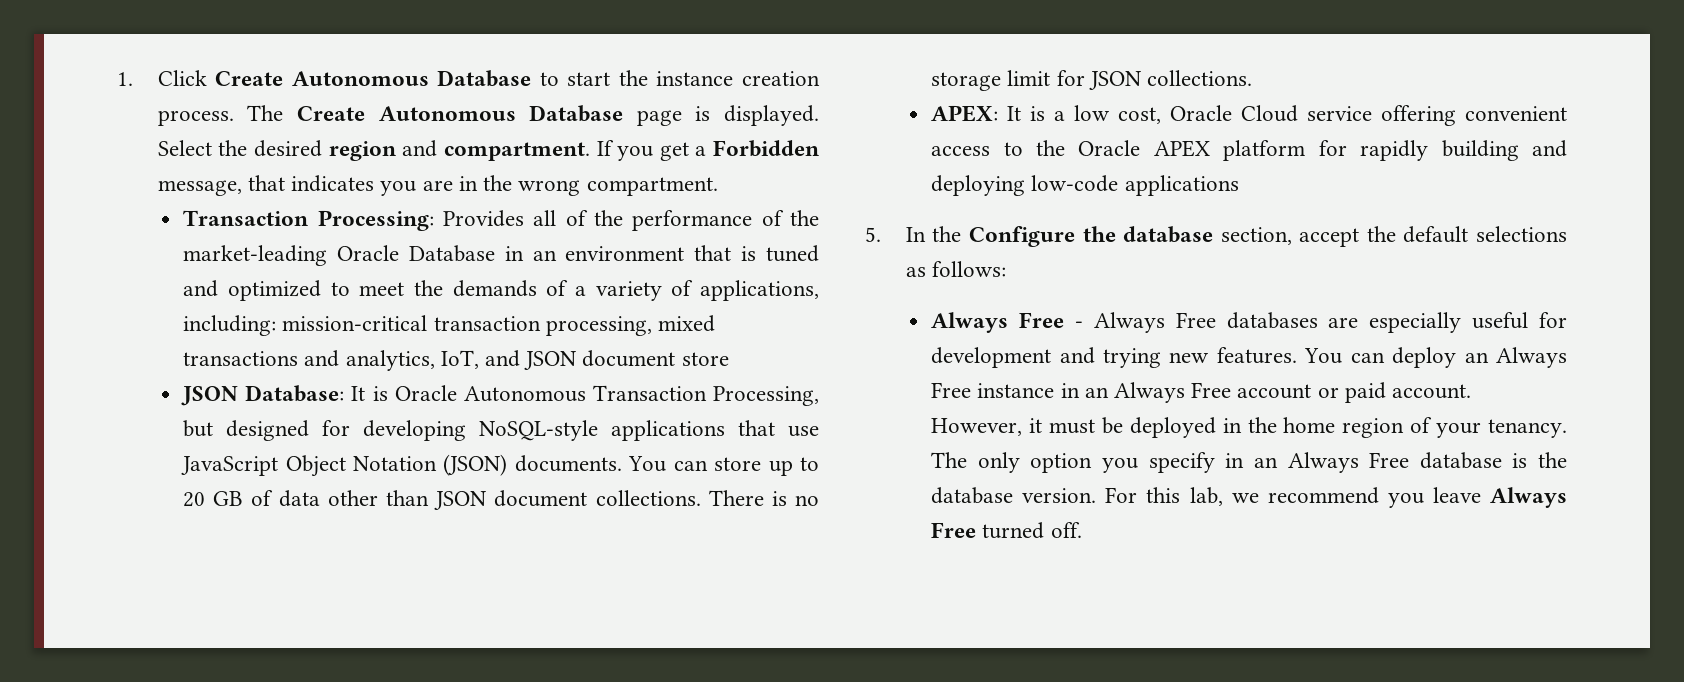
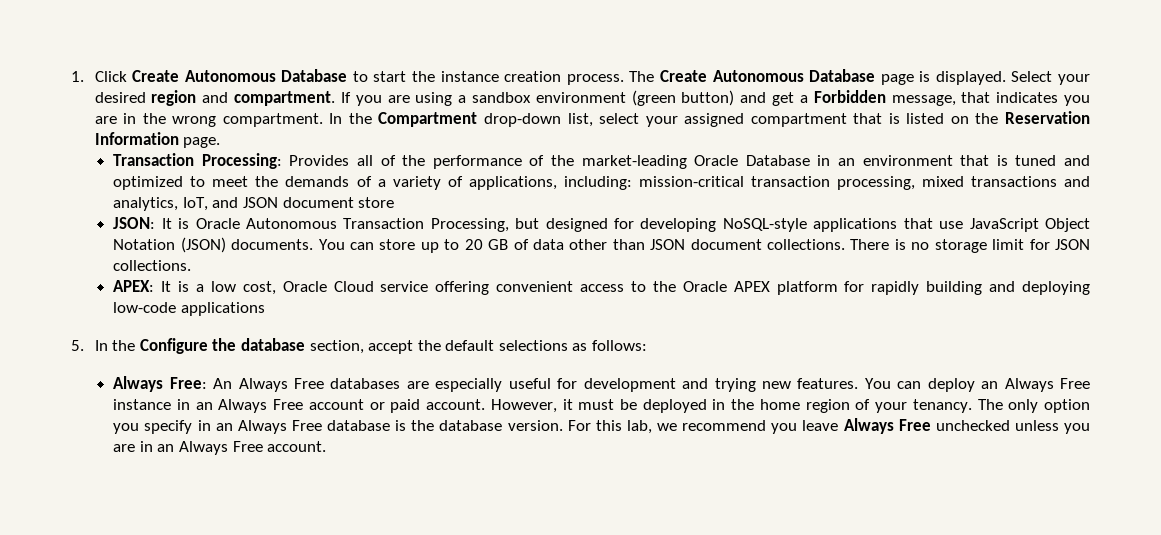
[218,140,248,156] the -> [1057,74,1090,85] your
(654, 153) none -> [387,90,767,106] are using a sandbox environment (green button) and
(718, 186) none -> [329,111,1090,127] [94,132,221,148] In the Compartment drop-down list, select your assigned compartment that is listed on the Reservation Information page.
[181,385,345,406] JSON Database: -> [113,217,156,229] JSON:
[1019,312,1083,328] Free - -> [169,377,233,389] Free: An
[982,522,1082,539] turned off. -> [935,420,1090,434] [113,441,327,455] unchecked unless you are in an Always Free account.

